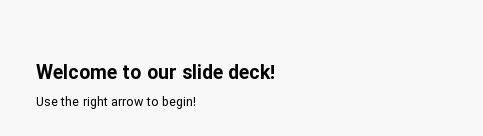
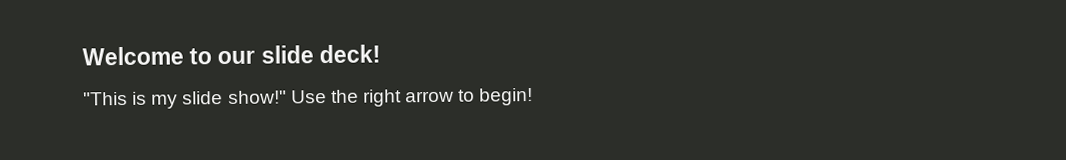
(276, 71) none -> [83,90,287,109] "This is my slide show!"

